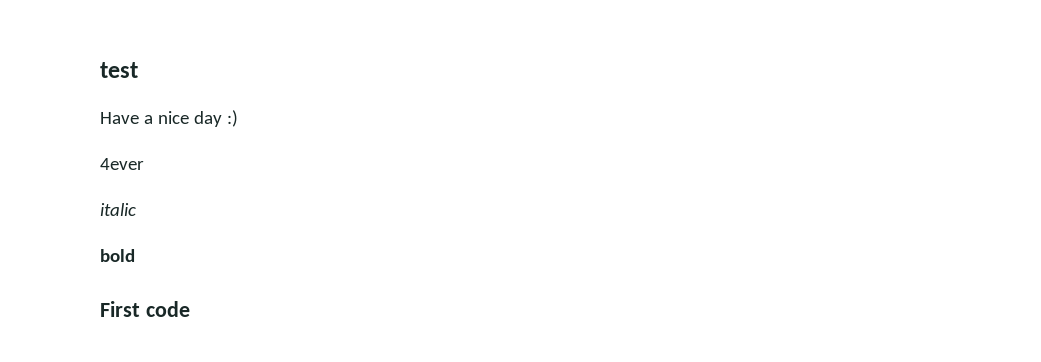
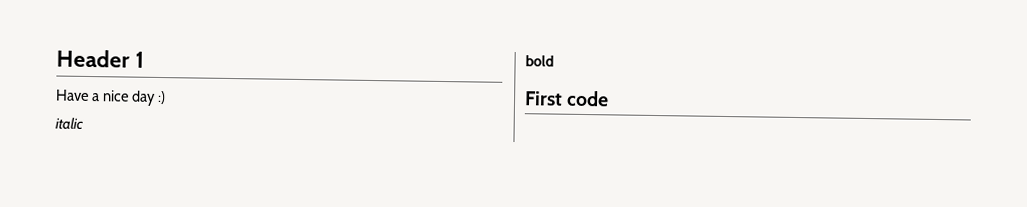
[100,62,138,78] test -> [56,49,145,68] Header 1
[100,158,144,170] // 4ever -> (166, 97) none

